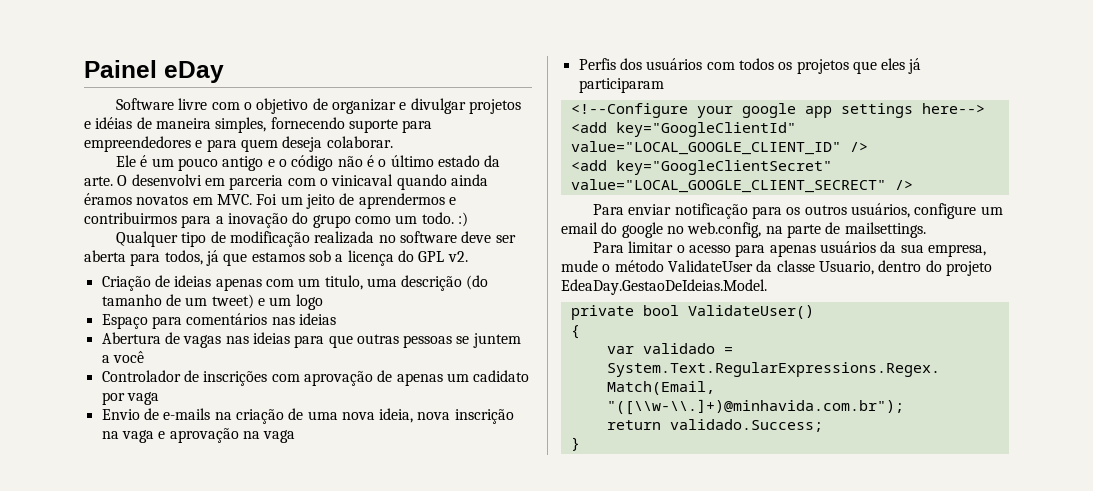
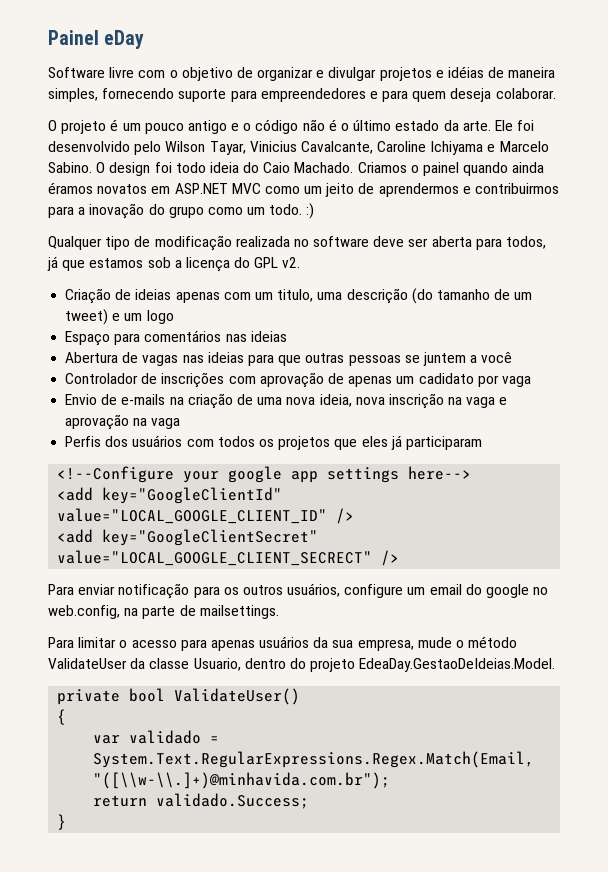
[116,155,137,167] Ele -> [48,120,107,134] O projeto
[117,174,394,190] O desenvolvi em parceria com o vinicaval -> [494,120,535,131] [48,141,549,155] [48,162,460,176] Ele foi desenvolvido pelo Wilson Tayar, Vinicius Cavalcante, Caroline Ichiyama e Marcelo Sabino. O design foi todo ideia do Caio Machado. Criamos o painel
[216,194,278,205] MVC. Foi -> [174,183,300,194] ASP.NET MVC como

